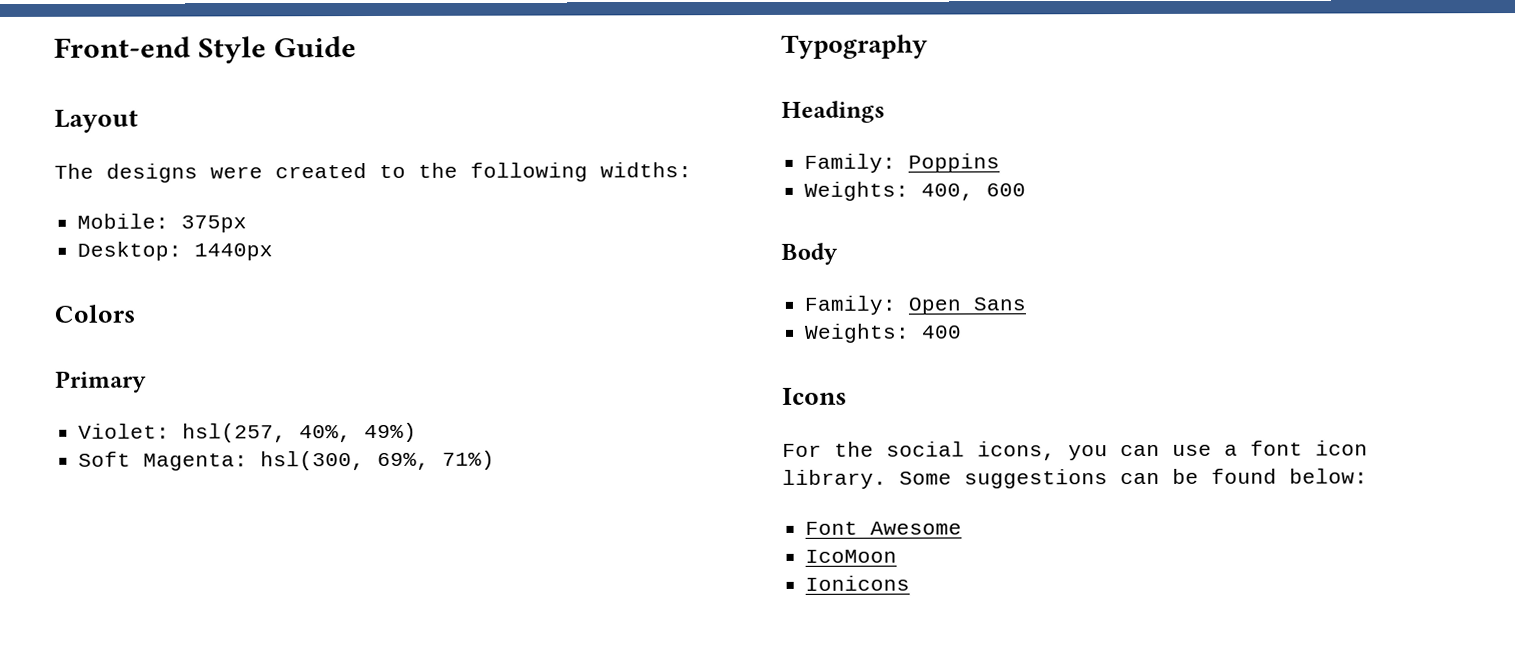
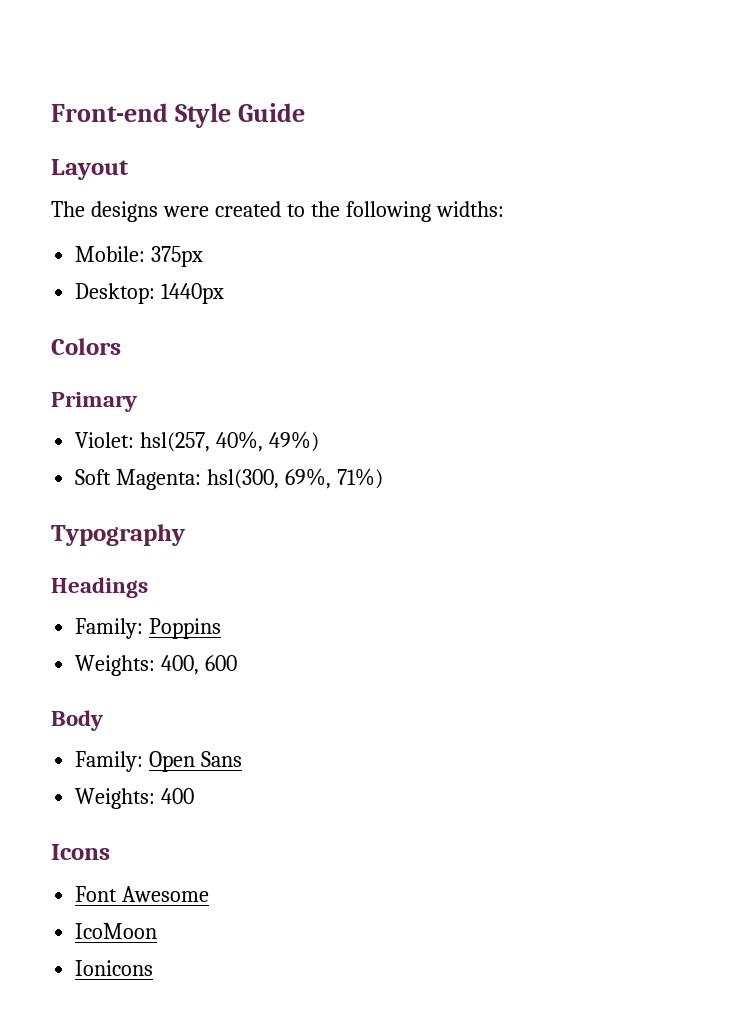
[782,440,1368,461] [782,468,1368,489] // For the social icons, you can use a font icon library. Some suggestions can be found below: -> (110, 852) none

